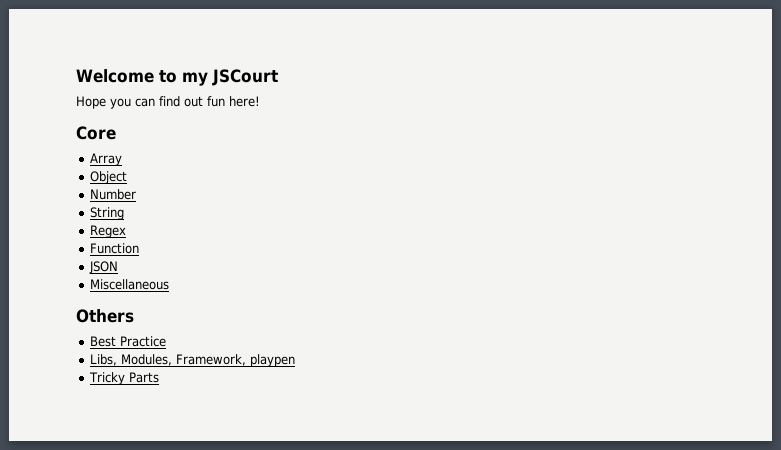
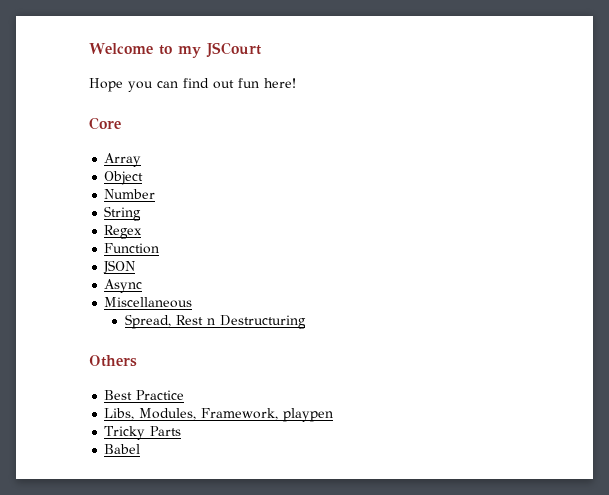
(119, 267) none -> [104,279,143,293] // Async
(170, 284) none -> [124,314,306,329] // Spread, Rest n Destructuring
(160, 377) none -> [104,444,141,454] // Babel

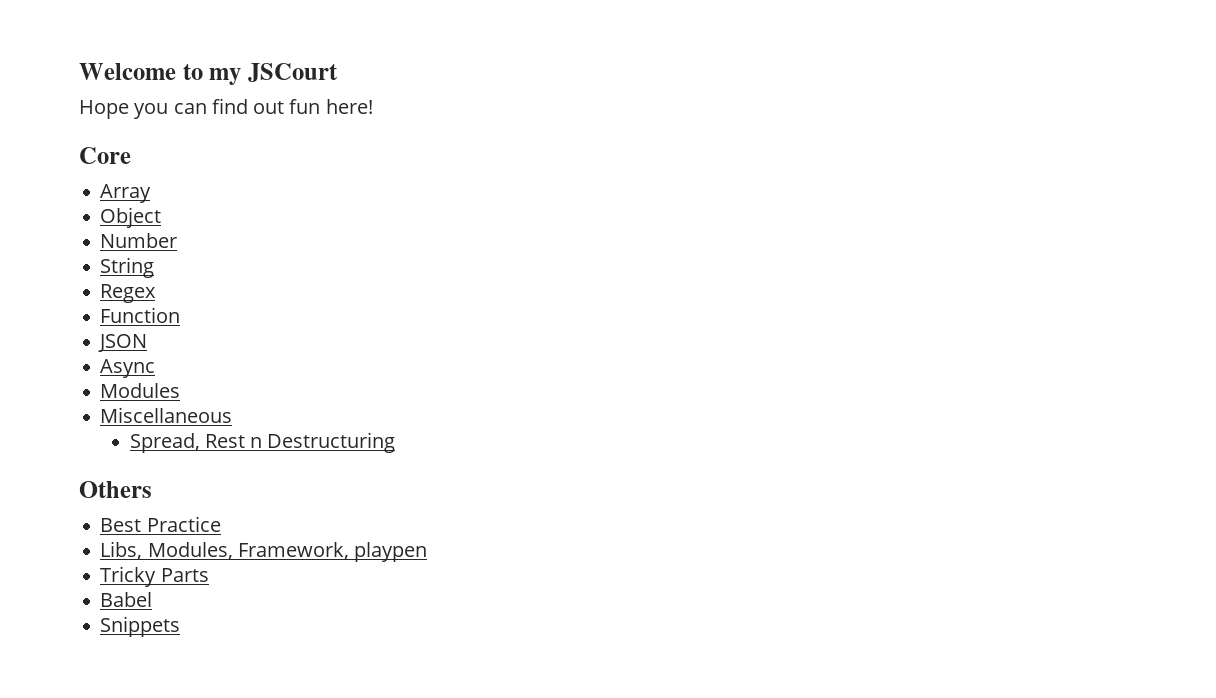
(143, 286) none -> [100,383,181,398] // Modules
(141, 449) none -> [100,616,181,637] // Snippets

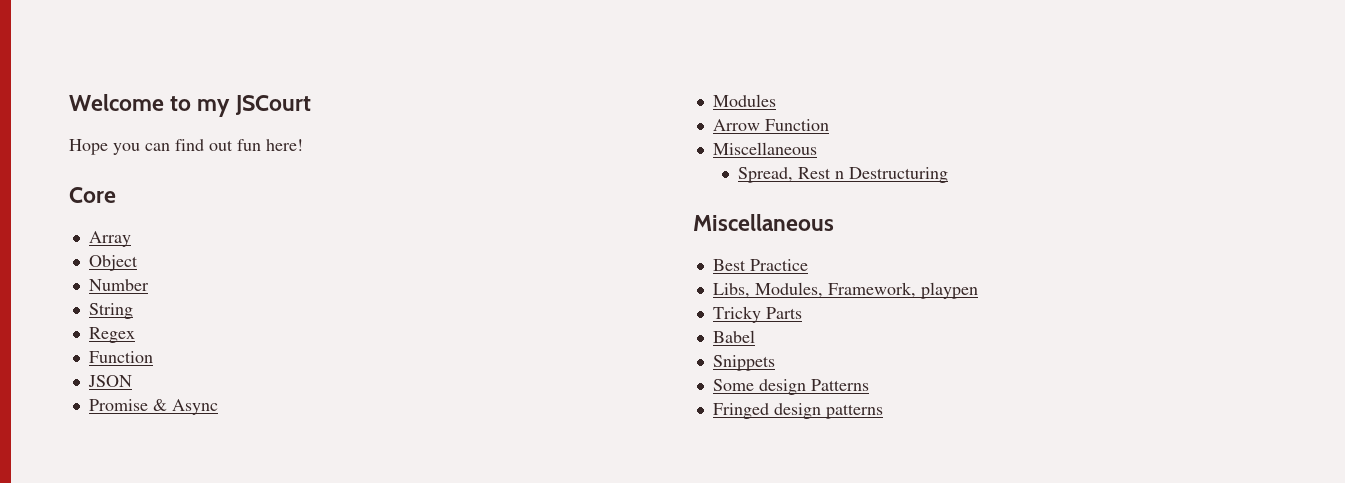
(148, 343) none -> [88,399,167,411] Promise &
(181, 390) none -> [712,119,829,131] // Arrow Function
[79,481,152,498] Others -> [693,214,834,231] Miscellaneous
(181, 626) none -> [712,379,869,395] [712,403,883,419] // Some design Patterns // Fringed design patterns

